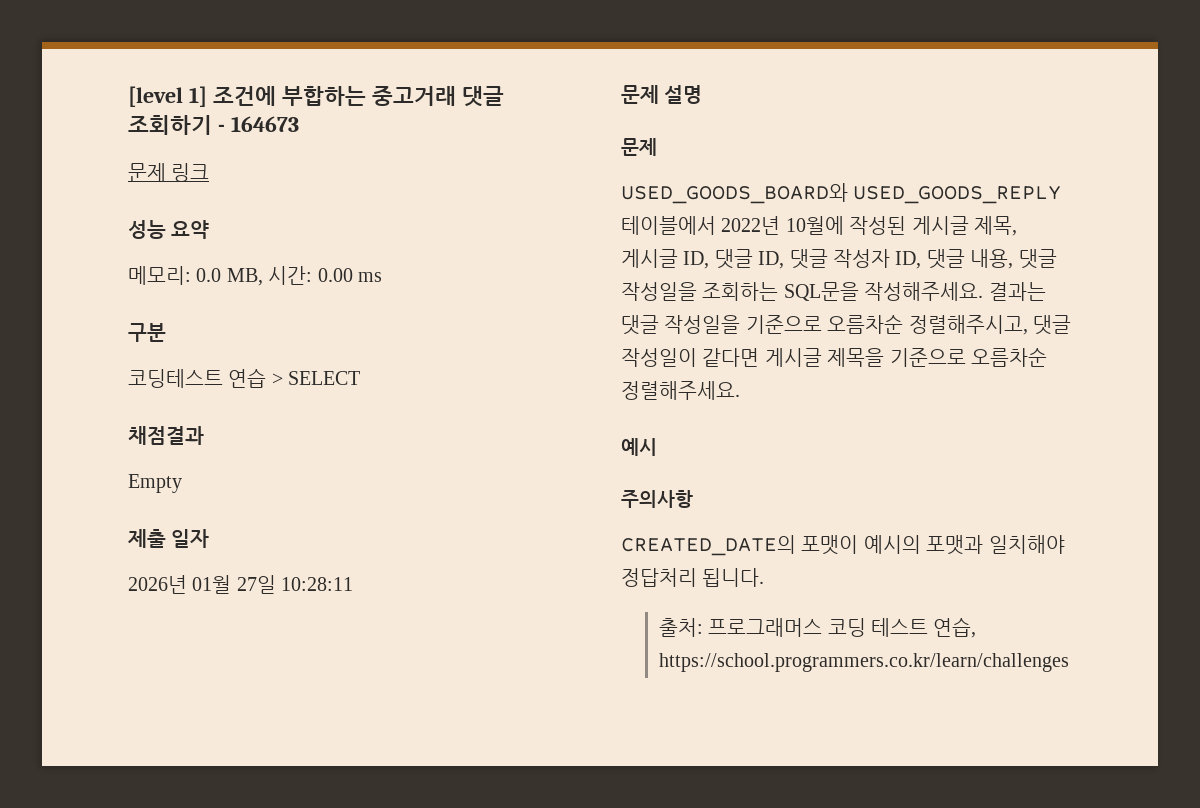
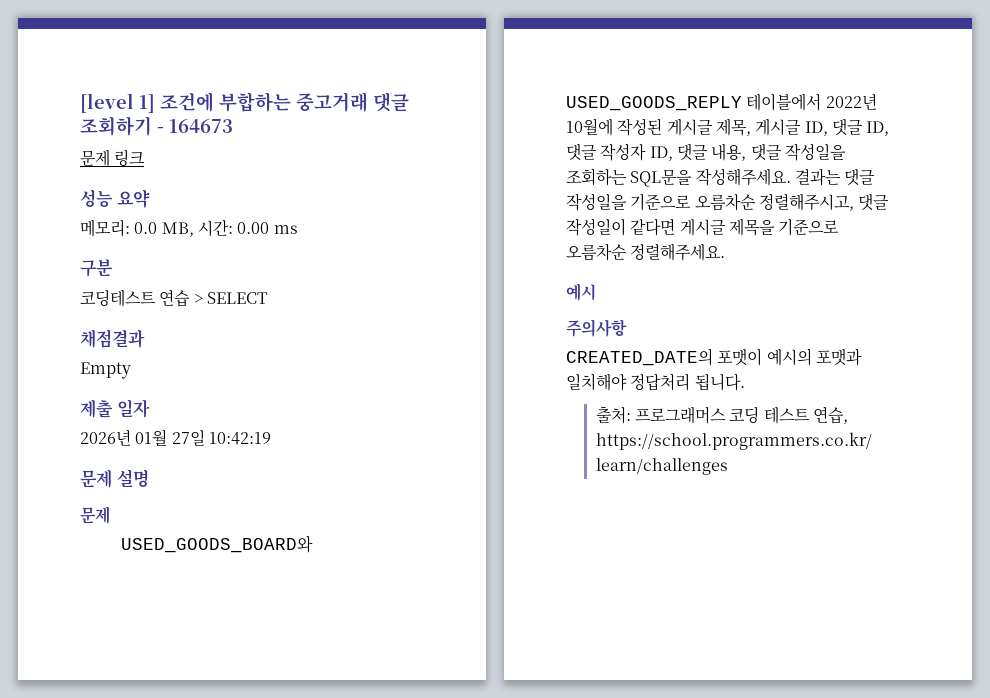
[281,577,354,591] 10:28:11 -> [208,432,271,445] 10:42:19

